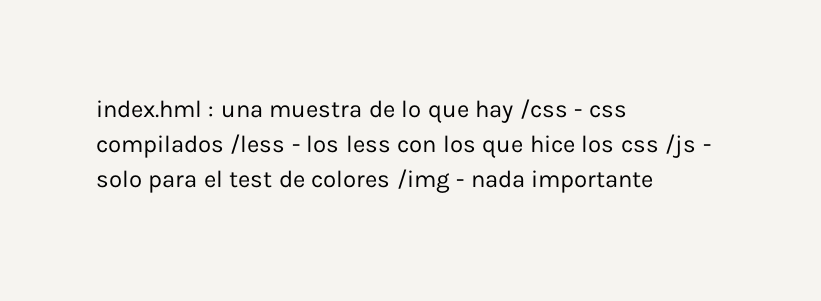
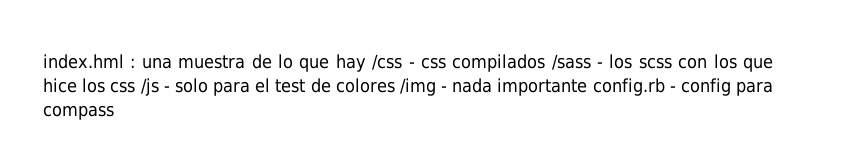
[230,134,286,154] /less -> [551,54,591,70] /sass
[345,135,391,153] less -> [638,57,672,69] scss
(654, 181) none -> [592,78,773,96] [43,105,114,120] config.rb - config para compass

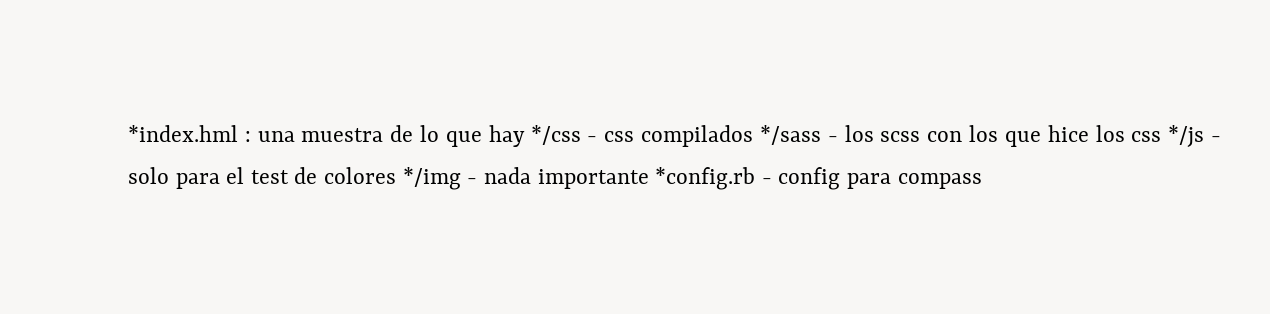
[43,54,124,69] index.hml -> [128,125,238,142] *index.hml
[372,54,403,70] /css -> [530,125,581,145] */css
[551,54,591,70] /sass -> [759,125,821,145] */sass
[140,78,159,96] /js -> [1168,125,1205,147] */js
[399,78,436,96] /img -> [402,167,461,190] */img
[592,78,665,96] config.rb -> [655,167,756,190] *config.rb

